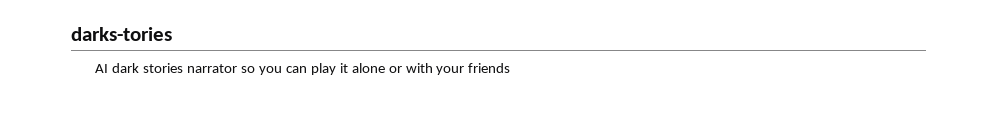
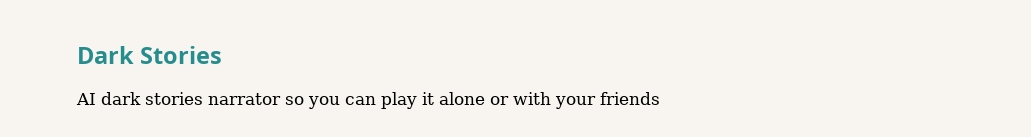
[71,27,172,41] darks-tories -> [77,46,223,64] Dark Stories

